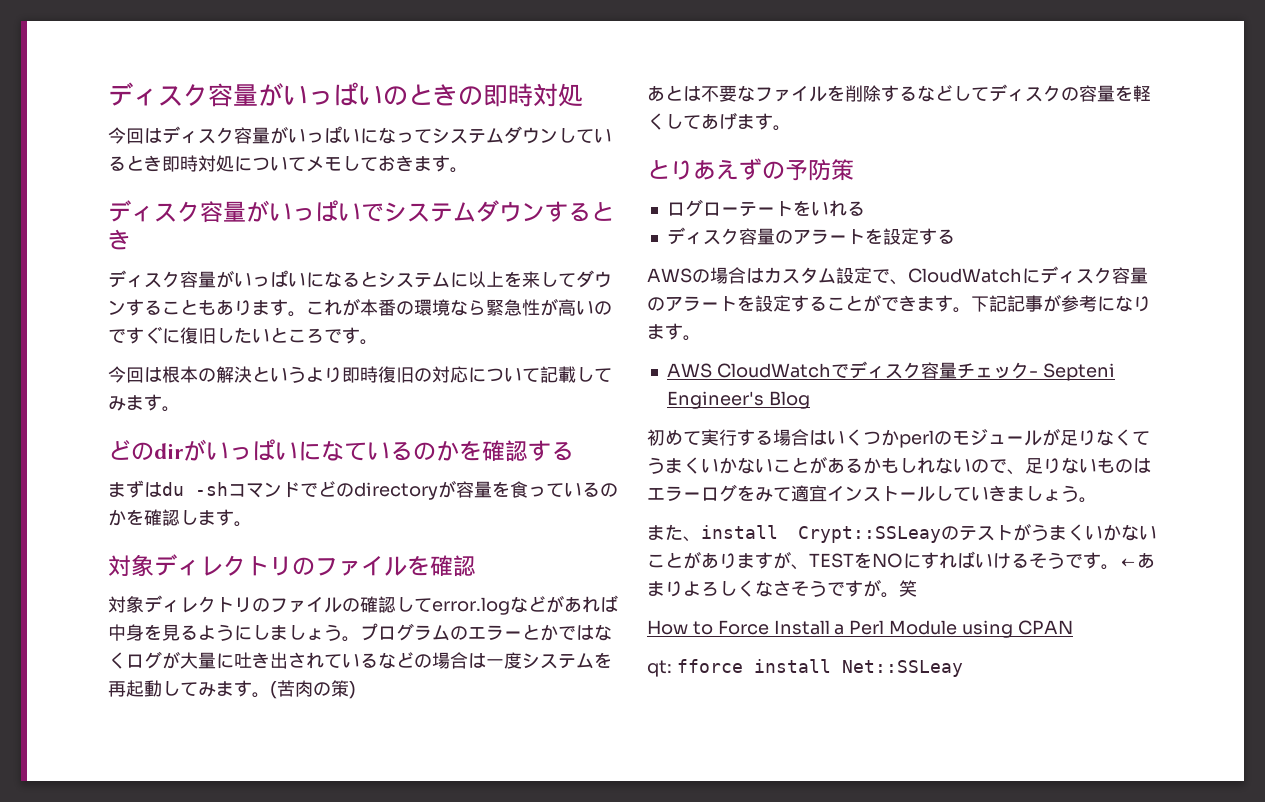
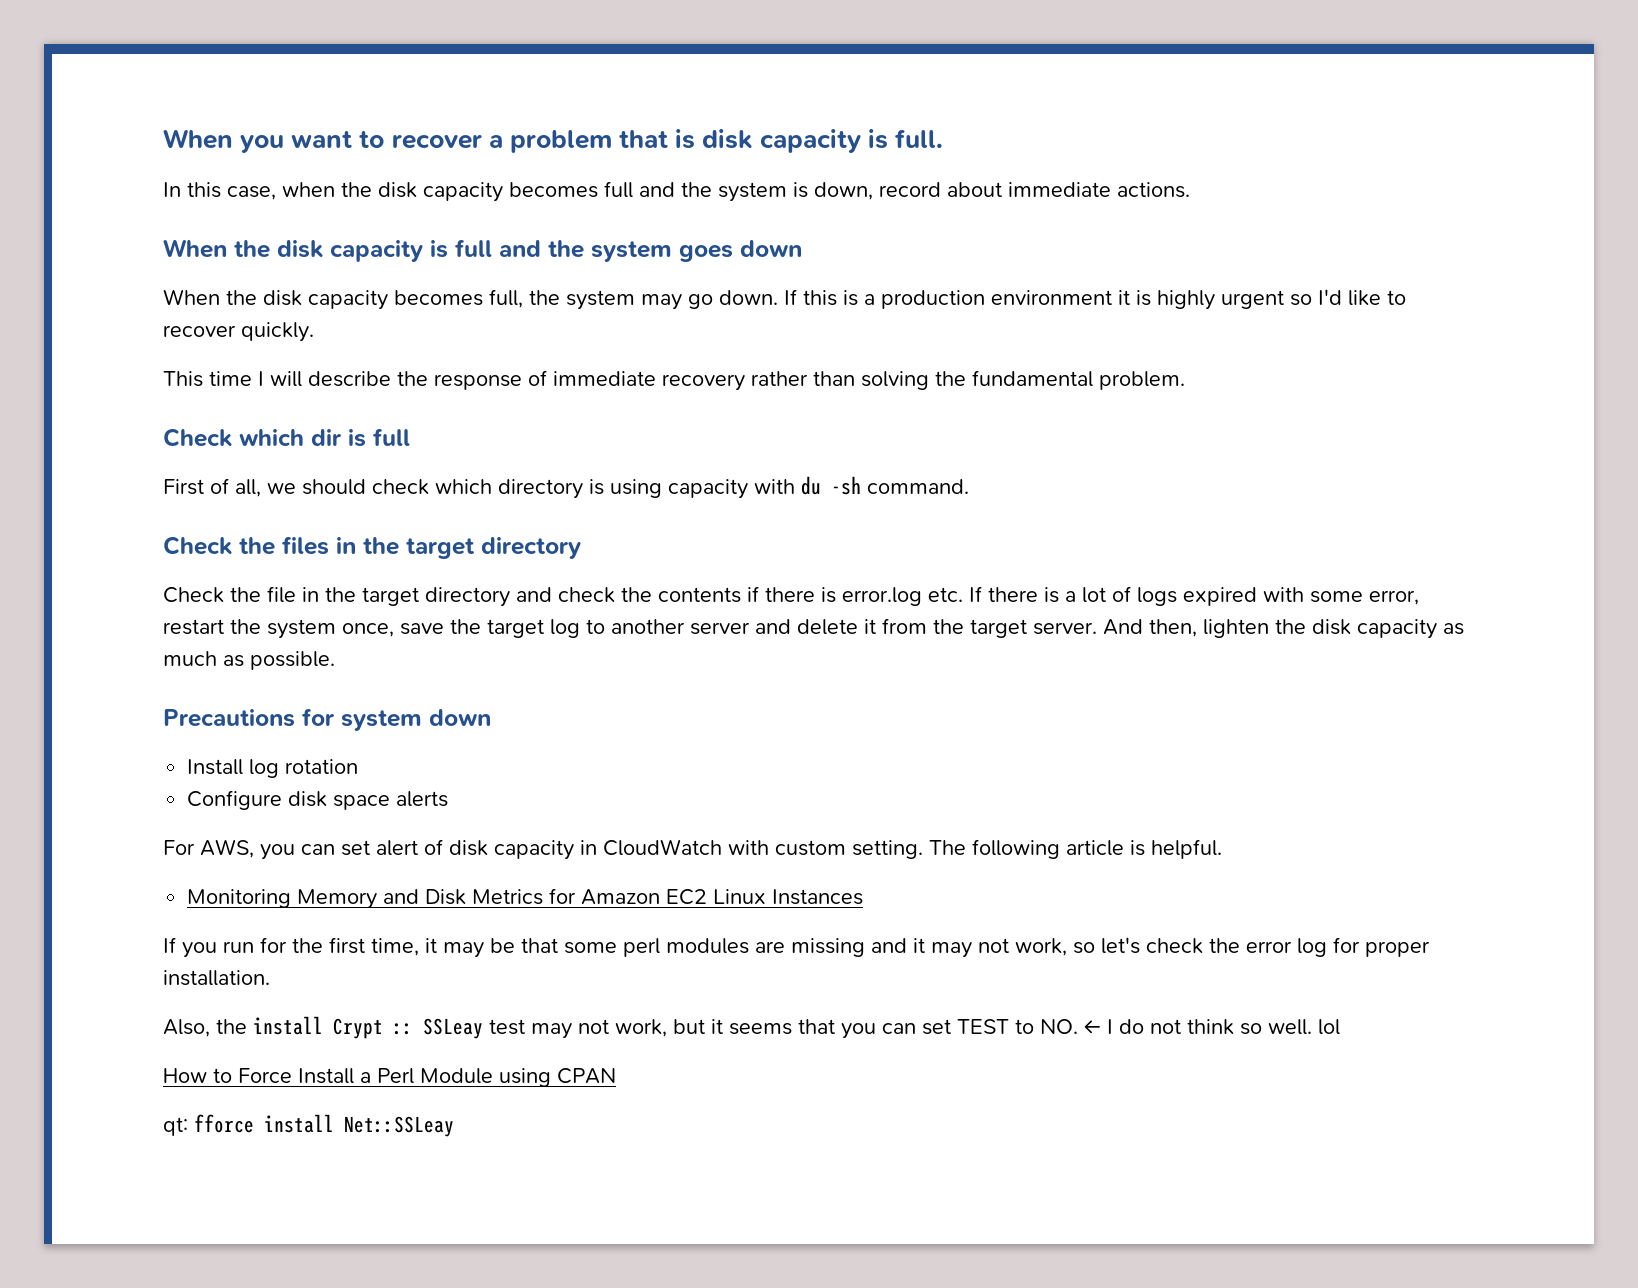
[108,82,583,107] [108,126,612,144] [108,155,468,173] [108,200,614,223] [108,229,131,250] [108,270,612,288] [108,298,612,317] [108,326,378,345] [108,366,612,383] [108,394,180,412] [108,439,574,462] [108,480,618,500] [108,509,252,527] [108,554,476,577] [108,595,618,615] [108,623,612,642] [108,651,612,669] [108,680,356,699] [647,84,1151,102] [647,112,791,131] [647,158,854,181] [666,199,865,217] [666,227,955,245] [647,266,1148,285] [647,294,1151,313] [647,323,701,341] [666,361,1115,381] [666,391,810,409] [647,428,1150,448] [647,456,1151,475] [647,484,1097,503] [647,523,1157,543] [647,551,1155,570] [647,579,917,598] ディスク容量がいっぱいのときの即時対処 // 今回はディスク容量がいっぱいになってシステムダウンしているとき即時対処についてメモしておきます。 // ディスク容量がいっぱいでシステムダウンするとき // ディスク容量がいっぱいになるとシステムに以上を来してダウンすることもあります。これが本番の環境なら緊急性が高いのですぐに復旧したいところです。 // 今回は根本の解決というより即時復旧の対応について記載してみます。 // どのdirがいっぱいになているのかを確認する // まずはdu -shコマンドでどのdirectoryが容量を食っているのかを確認します。 // 対象ディレクトリのファイルを確認 // 対象ディレクトリのファイルの確認してerror.logなどがあれば中身を見るようにしましょう。プログラムのエラーとかではなくログが大量に吐き出されているなどの場合は一度システムを再起動してみます。(苦肉の策) // あとは不要なファイルを削除するなどしてディスクの容量を軽くしてあげます。 // とりあえずの予防策 // ログローテートをいれる // ディスク容量のアラートを設定する // AWSの場合はカスタム設定で、CloudWatchにディスク容量のアラートを設定することができます。下記記事が参考になります。 // AWS CloudWatchでディスク容量チェック- Septeni Engineer's Blog // 初めて実行する場合はいくつかperlのモジュールが足りなくてうまくいかないことがあるかもしれないので、足りないものはエラーログをみて適宜インストールしていきましょう。 // また、install Crypt::SSLeayのテストがうまくいかないことがありますが、TESTをNOにすればいけるそうです。←あまりよろしくなさそうですが。笑 -> [163,129,943,153] [163,181,1190,202] [163,239,802,262] [163,289,1406,310] [163,322,314,342] [163,370,1185,391] [163,428,410,447] [163,476,969,499] [163,536,581,559] [163,586,1419,607] [163,618,1464,639] [163,651,335,670] [163,708,491,731] [187,759,359,778] [187,790,449,810] [163,839,1222,860] [187,888,864,909] [163,937,1430,958] [163,970,270,986] [163,1016,1340,1039] When you want to recover a problem that is disk capacity is full. // In this case, when the disk capacity becomes full and the system is down, record about immediate actions. // When the disk capacity is full and the system goes down // When the disk capacity becomes full, the system may go down. If this is a production environment it is highly urgent so I'd like to recover quickly. // This time I will describe the response of immediate recovery rather than solving the fundamental problem. // Check which dir is full // First of all, we should check which directory is using capacity with du -sh command. // Check the files in the target directory // Check the file in the target directory and check the contents if there is error.log etc. If there is a lot of logs expired with some error, restart the system once, save the target log to another server and delete it from the target server. And then, lighten the disk capacity as much as possible. // Precautions for system down // Install log rotation // Configure disk space alerts // For AWS, you can set alert of disk capacity in CloudWatch with custom setting. The following article is helpful. // Monitoring Memory and Disk Metrics for Amazon EC2 Linux Instances // If you run for the first time, it may be that some perl modules are missing and it may not work, so let's check the error log for proper installation. // Also, the install Crypt :: SSLeay test may not work, but it seems that you can set TEST to NO. ← I do not think so well. lol

